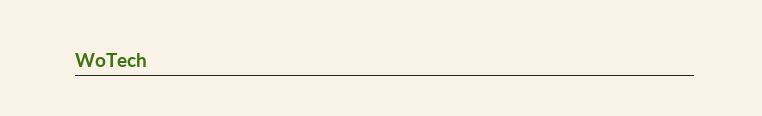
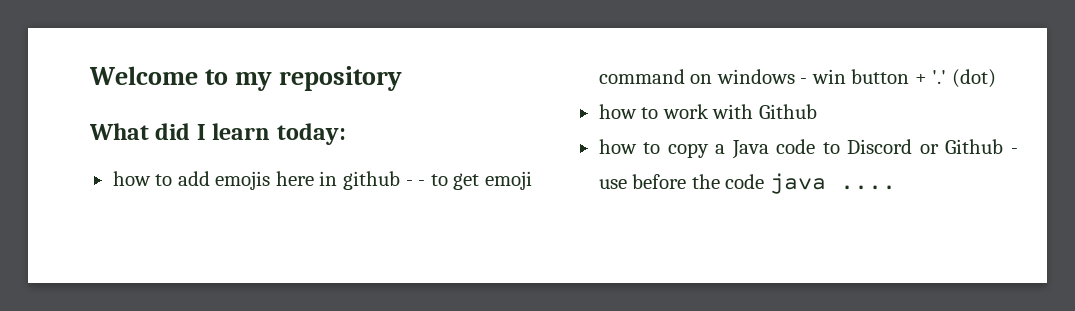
[75,53,147,67] WoTech -> [89,66,403,91] [89,123,346,145] [112,171,532,190] [598,69,996,88] [598,104,817,119] [598,139,1019,159] [598,173,896,194] Welcome to my repository // What did I learn today: // how to add emojis here in github - - to get emoji command on windows - win button + '.' (dot) // how to work with Github // how to copy a Java code to Discord or Github - use before the code java ....

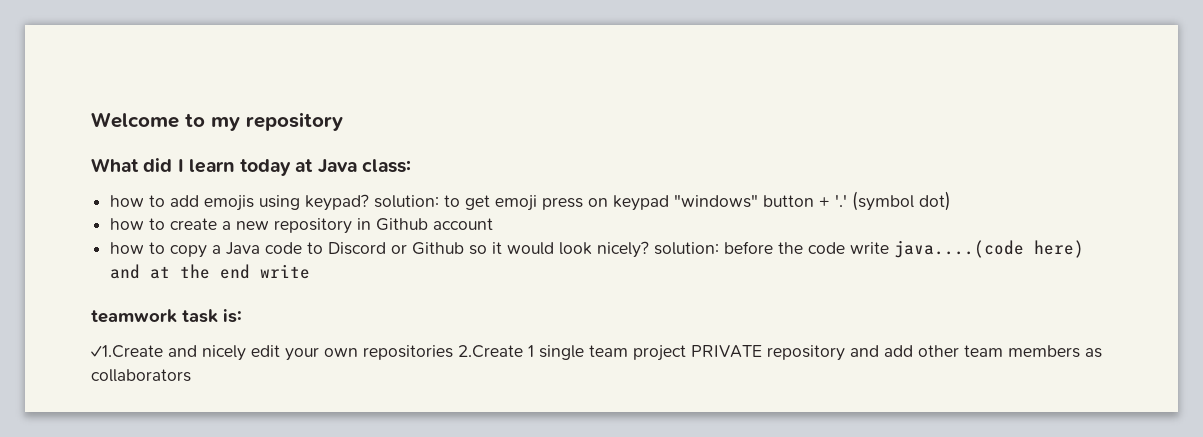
[276,123,346,145] today: -> [240,159,411,176] today at Java class:
[275,171,532,190] [598,69,846,84] here in github - - to get emoji command on windows - win -> [259,194,759,211] using keypad? solution: to get emoji press on keypad "windows"
[951,69,996,88] [598,104,817,119] (dot) // how to work with Github -> [852,191,952,211] [110,218,494,234] (symbol dot) // how to create a new repository in Github account
[1011,148,1019,154] [598,173,896,194] - use before the code java .... -> [469,240,1085,258] [110,264,311,279] [91,309,242,323] [91,345,1102,361] [91,369,191,382] so it would look nicely? solution: before the code write java....(code here) and at the end write // teamwork task is: // ✓1.Create and nicely edit your own repositories 2.Create 1 single team project PRIVATE repository and add other team members as collaborators

